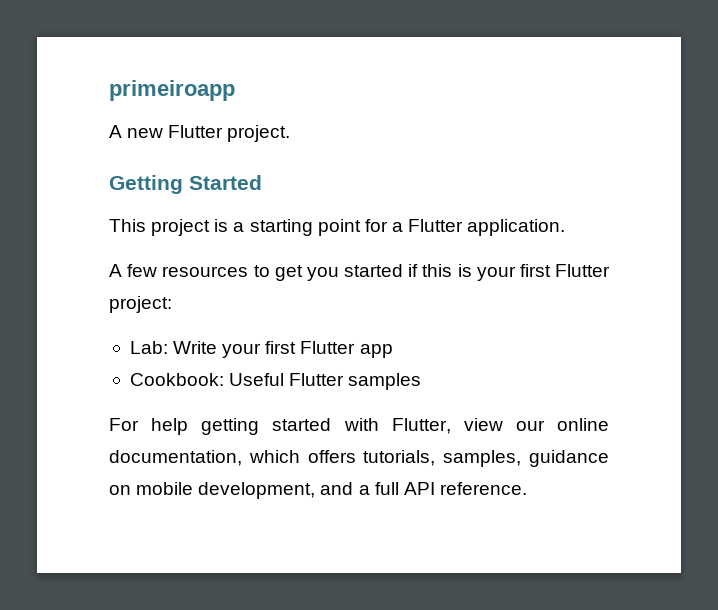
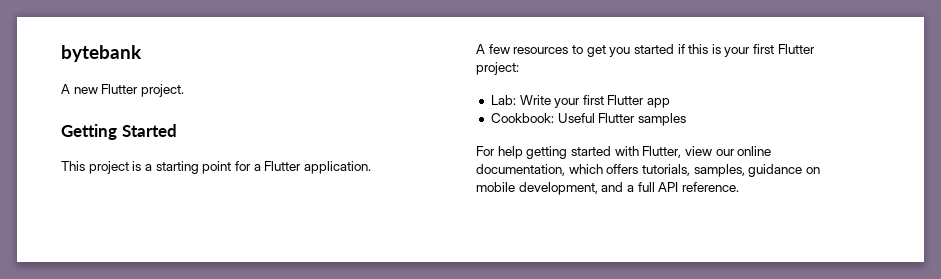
[109,80,235,101] primeiroapp -> [61,45,142,62] bytebank

